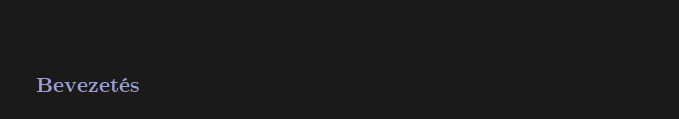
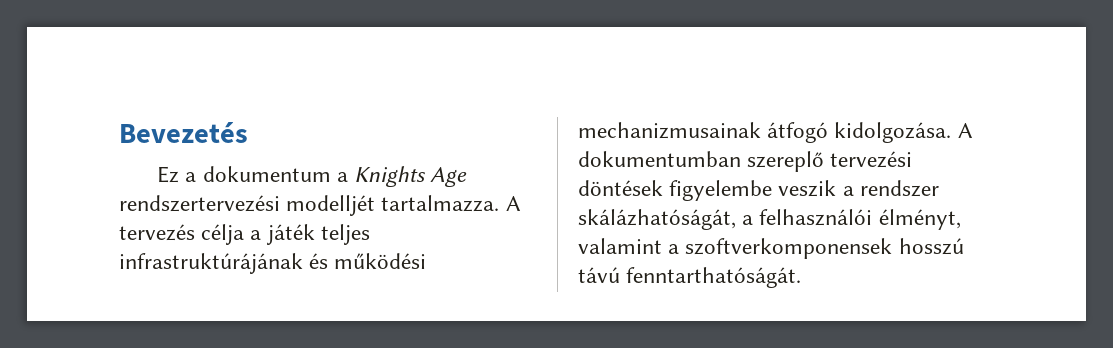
(140, 85) none -> [157,166,468,187] [119,195,521,216] [119,224,370,245] [119,253,427,274] [578,122,973,143] [578,151,913,172] [578,180,939,201] [578,209,961,230] [578,238,964,259] [578,267,802,288] // Ez a dokumentum a Knights Age rendszertervezési modelljét tartalmazza. A tervezés célja a játék teljes infrastruktúrájának és működési mechanizmusainak átfogó kidolgozása. A dokumentumban szereplő tervezési döntések figyelembe veszik a rendszer skálázhatóságát, a felhasználói élményt, valamint a szoftverkomponensek hosszú távú fenntarthatóságát.

